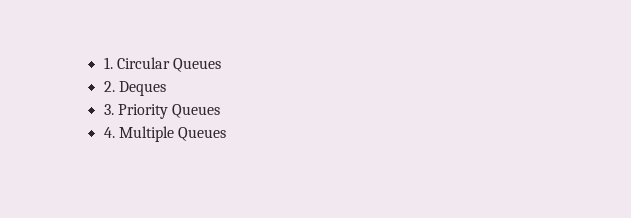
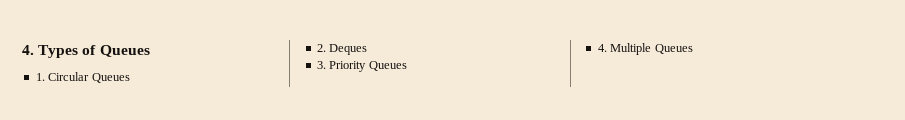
(103, 63) none -> [22,45,150,58] 4. Types of Queues //

